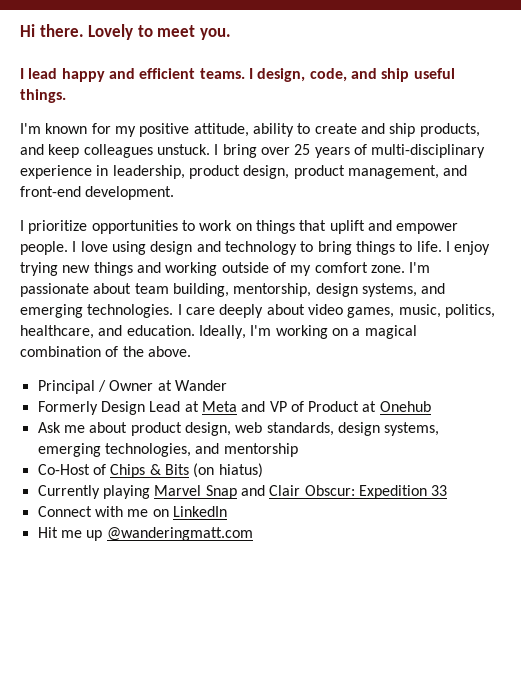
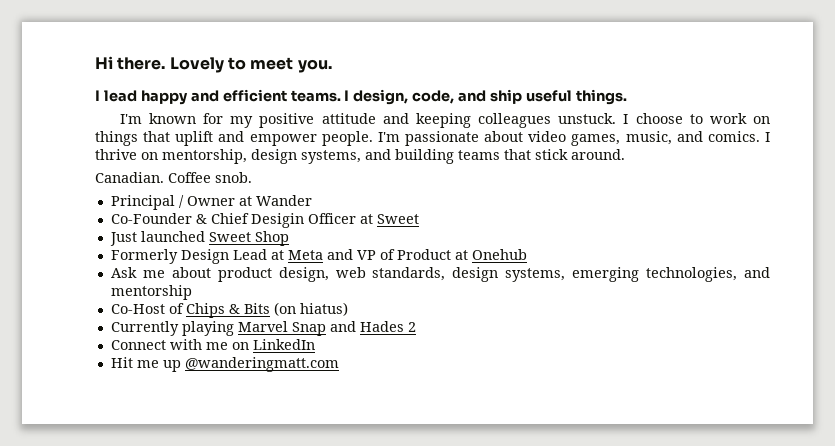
[193,123,480,137] [20,144,486,158] [20,165,468,179] [20,186,175,200] [20,220,178,234] attitude, ability to create and ship products, and keep colleagues unstuck. I bring over 25 years of multi-disciplinary experience in leadership, product design, product management, and front-end development. // I prioritize opportunities -> [321,113,683,128] attitude and keeping colleagues unstuck. I choose
[72,241,491,255] [20,262,431,276] [20,283,446,297] [20,304,495,318] [20,325,417,339] [20,346,191,357] I love using design and technology to bring things to life. I enjoy trying new things and working outside of my comfort zone. I'm passionate about team building, mentorship, design systems, and emerging technologies. I care deeply about video games, music, politics, healthcare, and education. Ideally, I'm working on a magical combination of the above. -> [377,131,770,146] [95,149,625,164] [95,172,252,183] I'm passionate about video games, music, and comics. I thrive on mentorship, design systems, and building teams that stick around. // Canadian. Coffee snob.
(227, 385) none -> [110,213,419,228] [109,231,289,246] // Co-Founder & Chief Desigin Officer at Sweet // Just launched Sweet Shop
[269,485,448,499] Clair Obscur: Expedition 33 -> [359,321,416,332] Hades 2

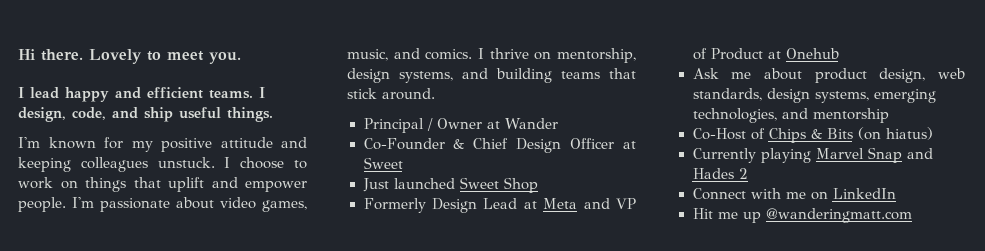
[95,172,252,183] // Canadian. Coffee snob. -> (435, 94) none
[250,213,304,228] Desigin -> [516,138,562,153] Design

